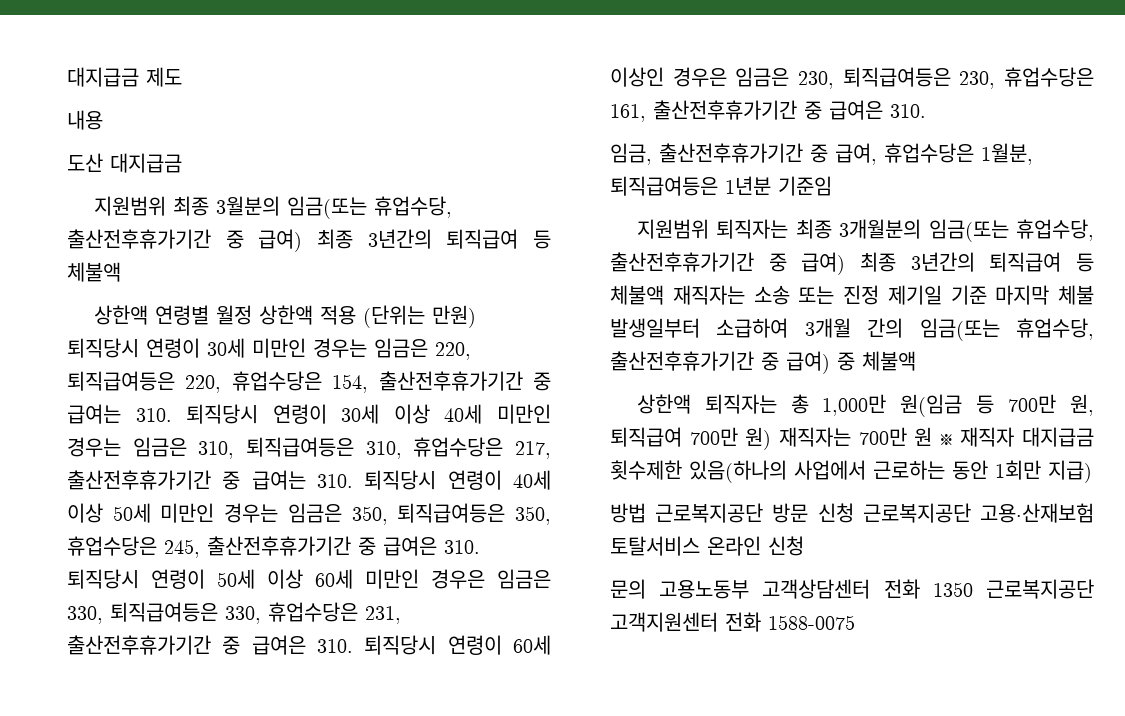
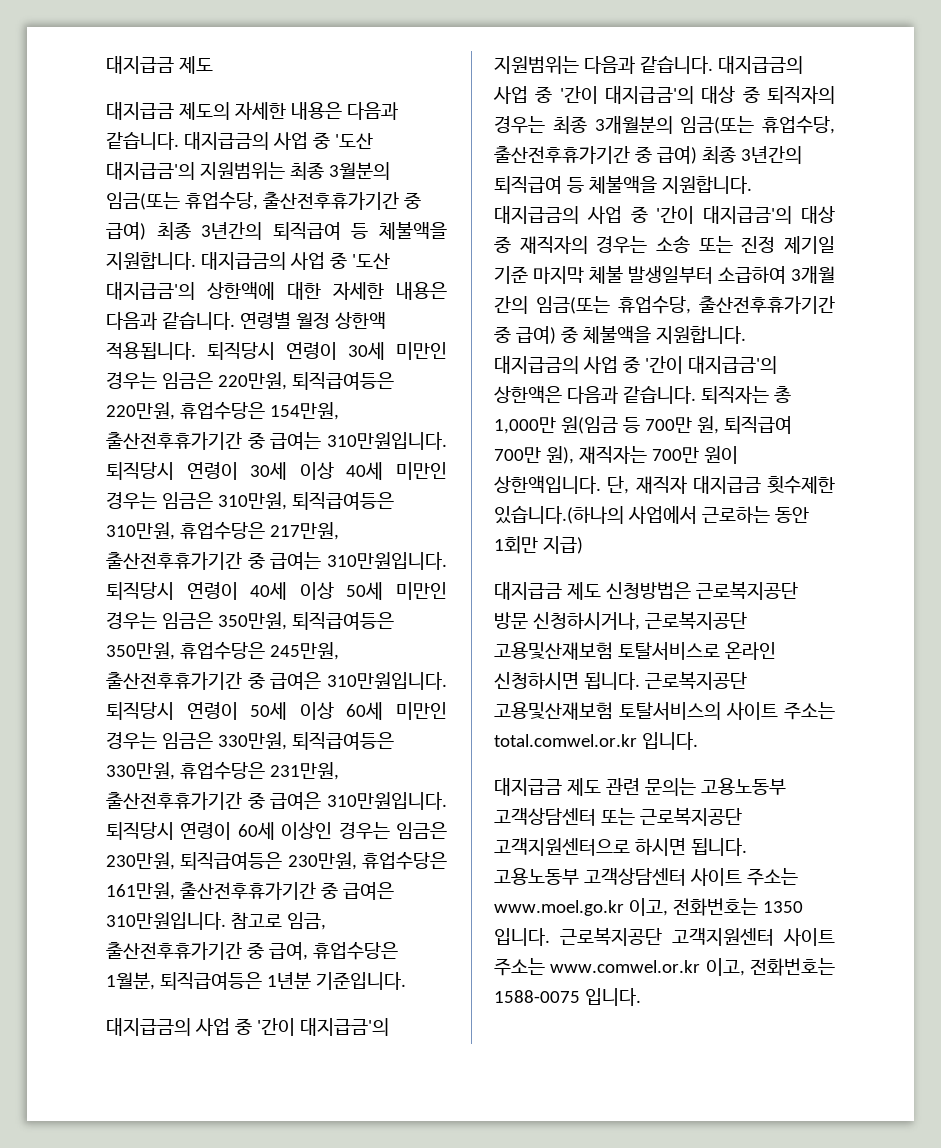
[67,110,103,130] [67,153,182,173] [93,196,166,216] 내용 // 도산 대지급금 // 지원범위 -> [106,102,398,120] [106,132,373,150] [106,162,285,180] 대지급금 제도의 자세한 내용은 다음과 같습니다. 대지급금의 사업 중 '도산 대지급금'의 지원범위는
[67,262,121,282] [93,305,476,328] 체불액 // 상한액 연령별 월정 상한액 적용 (단위는 만원) -> [379,222,447,240] [106,252,390,270] [106,282,447,300] [106,312,386,330] [106,342,196,360] 체불액을 지원합니다. 대지급금의 사업 중 '도산 대지급금'의 상한액에 대한 자세한 내용은 다음과 같습니다. 연령별 월정 상한액 적용됩니다.
[435,342,471,360] [67,371,551,393] [67,404,172,424] 220, 퇴직급여등은 220, 휴업수당은 154, 출산전후휴가기간 중 급여는 310. -> [217,372,394,390] [106,402,339,420] [106,432,447,450] 220만원, 퇴직급여등은 220만원, 휴업수당은 154만원, 출산전후휴가기간 중 급여는 310만원입니다.
[198,437,551,459] [67,470,353,490] 310, 퇴직급여등은 310, 휴업수당은 217, 출산전후휴가기간 중 급여는 310. -> [217,492,394,510] [106,522,339,540] [106,552,447,570] 310만원, 퇴직급여등은 310만원, 휴업수당은 217만원, 출산전후휴가기간 중 급여는 310만원입니다.
[351,503,551,525] [67,536,480,558] 350, 퇴직급여등은 350, 휴업수당은 245, 출산전후휴가기간 중 급여은 310. -> [217,612,394,630] [106,642,339,660] [106,672,447,690] 350만원, 퇴직급여등은 350만원, 휴업수당은 245만원, 출산전후휴가기간 중 급여은 310만원입니다.
[431,569,551,589] [67,602,401,624] [67,635,353,655] 경우은 임금은 330, 퇴직급여등은 330, 휴업수당은 231, 출산전후휴가기간 중 급여은 310. -> [106,732,394,750] [106,762,339,780] [106,792,447,810] 경우는 임금은 330만원, 퇴직급여등은 330만원, 휴업수당은 231만원, 출산전후휴가기간 중 급여은 310만원입니다.
[672,67,1094,89] [610,100,926,122] 경우은 임금은 230, 퇴직급여등은 230, 휴업수당은 161, 출산전후휴가기간 중 급여은 310. // -> [338,822,448,840] [106,852,447,870] [106,882,394,900] [106,912,282,930] 경우는 임금은 230만원, 퇴직급여등은 230만원, 휴업수당은 161만원, 출산전후휴가기간 중 급여은 310만원입니다. 참고로
[778,176,832,196] [636,219,789,239] 기준임 // 지원범위 퇴직자는 -> [315,972,406,990] [106,1018,389,1036] [494,56,803,74] [493,86,835,104] [494,116,545,134] 기준입니다. // 대지급금의 사업 중 '간이 대지급금'의 지원범위는 다음과 같습니다. 대지급금의 사업 중 '간이 대지급금'의 대상 중 퇴직자의 경우는
[610,285,745,305] 체불액 재직자는 -> [588,176,752,194] [494,206,835,224] [494,236,648,254] 체불액을 지원합니다. 대지급금의 사업 중 '간이 대지급금'의 대상 중 재직자의 경우는
[862,351,916,371] [636,394,691,414] 체불액 // 상한액 -> [582,326,746,344] [494,356,777,374] [494,386,696,404] 체불액을 지원합니다. 대지급금의 사업 중 '간이 대지급금'의 상한액은 다음과 같습니다.
[745,427,772,450] 원) -> [545,446,574,464] 원),
[914,427,953,446] 원 ※ -> [703,446,738,464] [494,476,630,494] 원이 상한액입니다. 단,
[689,460,787,483] 있음(하나의 -> [494,506,624,524] 있습니다.(하나의
[610,503,1094,523] [610,536,804,556] [610,579,1094,599] [610,612,855,632] 방법 근로복지공단 방문 신청 근로복지공단 고용·산재보험 토탈서비스 온라인 신청 // 문의 고용노동부 고객상담센터 전화 1350 근로복지공단 고객지원센터 전화 1588-0075 -> [494,581,798,600] [494,611,747,630] [494,642,776,660] [494,671,747,690] [494,702,835,720] [494,732,698,750] [494,778,786,796] [494,807,742,826] [494,838,747,856] [494,868,798,886] [494,898,803,916] [494,927,835,946] [494,958,835,976] [494,988,641,1006] 대지급금 제도 신청방법은 근로복지공단 방문 신청하시거나, 근로복지공단 고용및산재보험 토탈서비스로 온라인 신청하시면 됩니다. 근로복지공단 고용및산재보험 토탈서비스의 사이트 주소는 total.comwel.or.kr 입니다. // 대지급금 제도 관련 문의는 고용노동부 고객상담센터 또는 근로복지공단 고객지원센터으로 하시면 됩니다. 고용노동부 고객상담센터 사이트 주소는 www.moel.go.kr 이고, 전화번호는 1350 입니다. 근로복지공단 고객지원센터 사이트 주소는 www.comwel.or.kr 이고, 전화번호는 1588-0075 입니다.

